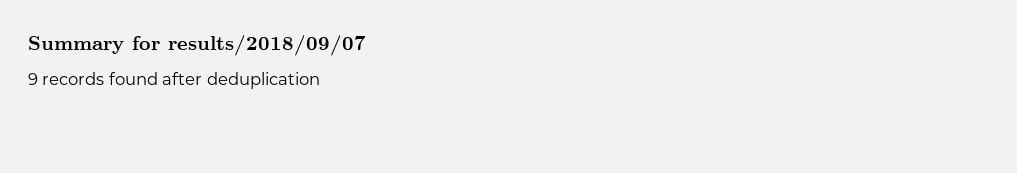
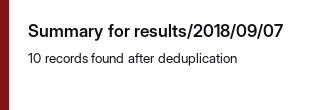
[28,73,38,85] 9 -> [28,53,41,63] 10

